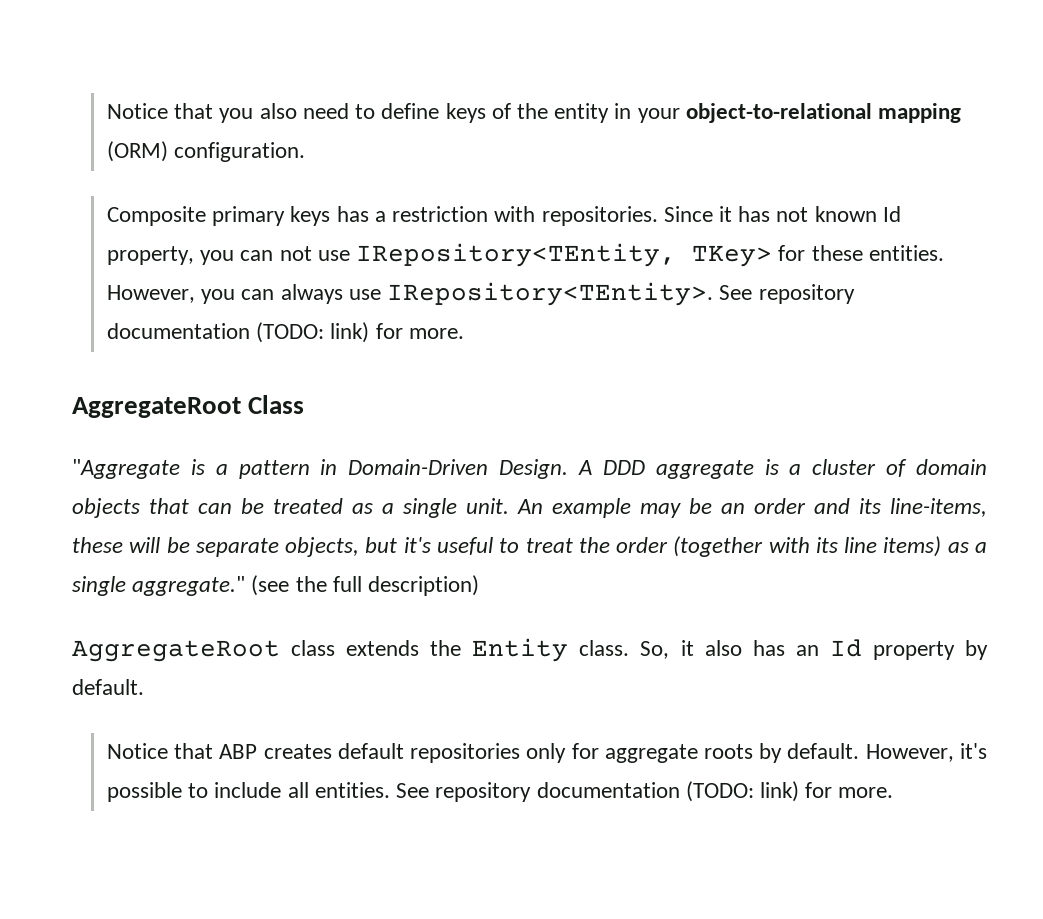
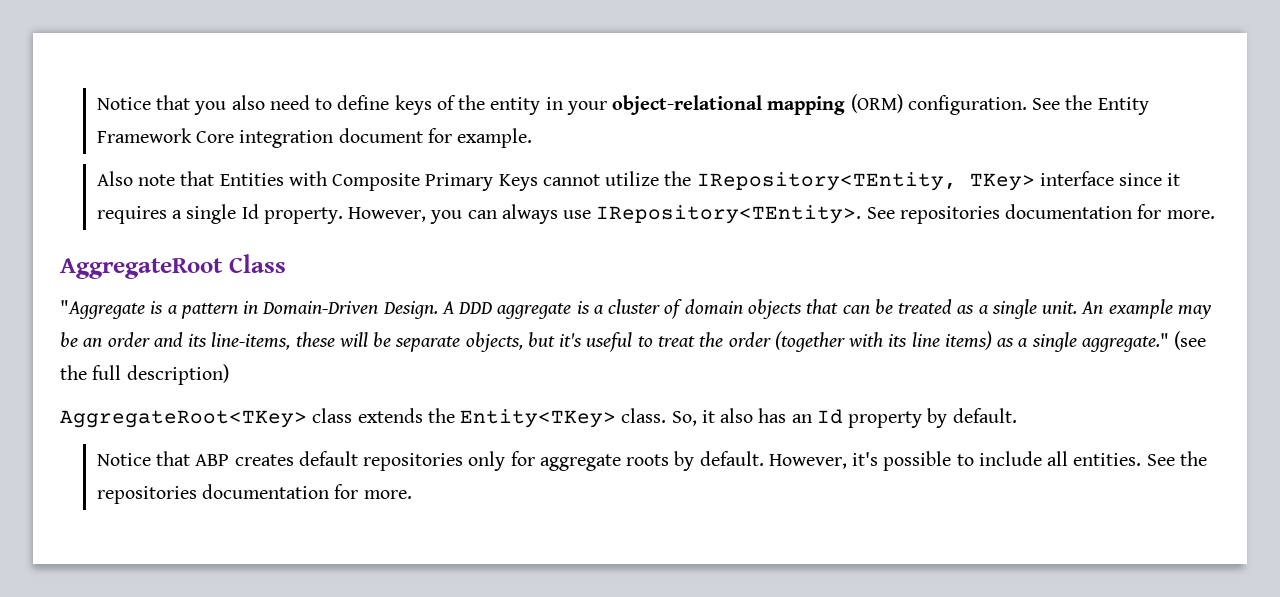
[685,103,872,123] object-to-relational -> [612,95,763,115] object-relational
[107,206,901,226] [107,243,944,267] // Composite primary keys has a restriction with repositories. Since it has not known Id property, you can not use IRepository<TEntity, TKey> for these entities. -> [1032,95,1149,115] [96,128,533,148] [96,171,1181,191] [96,204,343,224] See the Entity Framework Core integration document for example. // Also note that Entities with Composite Primary Keys cannot utilize the IRepository<TEntity, TKey> interface since it requires a single Id property.
[758,284,855,304] [107,322,370,343] repository documentation (TODO: link) -> [899,204,1133,224] repositories documentation
[72,640,280,662] AggregateRoot -> [60,410,307,428] AggregateRoot<TKey>
[472,638,569,662] Entity -> [460,409,617,428] Entity<TKey>
[435,781,799,802] repository documentation (TODO: link) -> [1180,451,1208,466] [96,484,329,504] the repositories documentation

